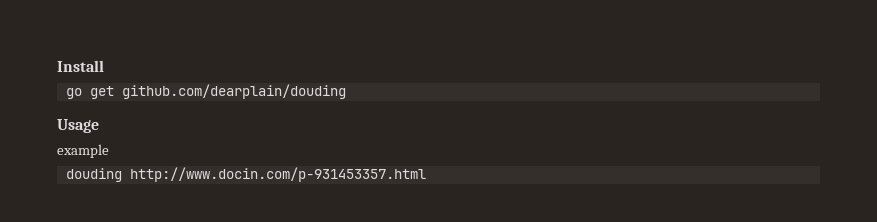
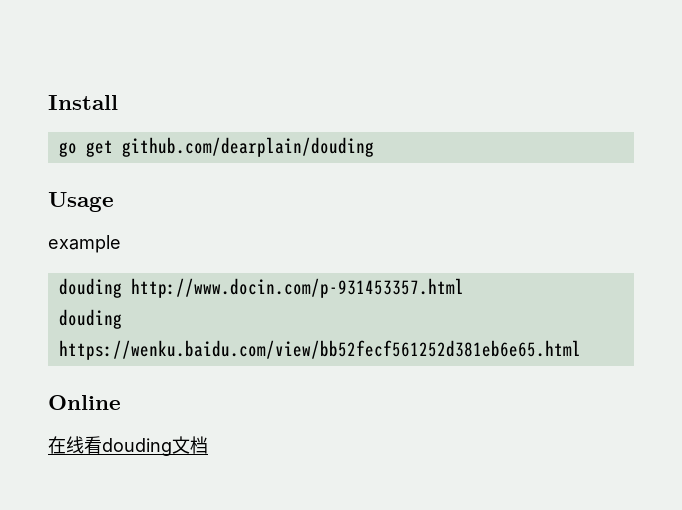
(426, 174) none -> [58,309,122,329] [58,340,581,360] [48,395,121,410] [48,436,208,456] // douding https://wenku.baidu.com/view/bb52fecf561252d381eb6e65.html // Online // 在线看douding文档

